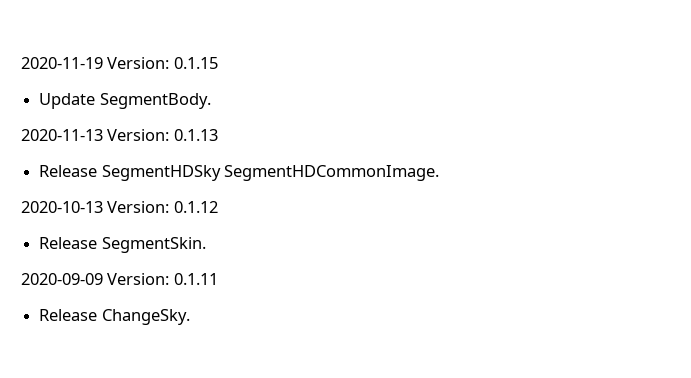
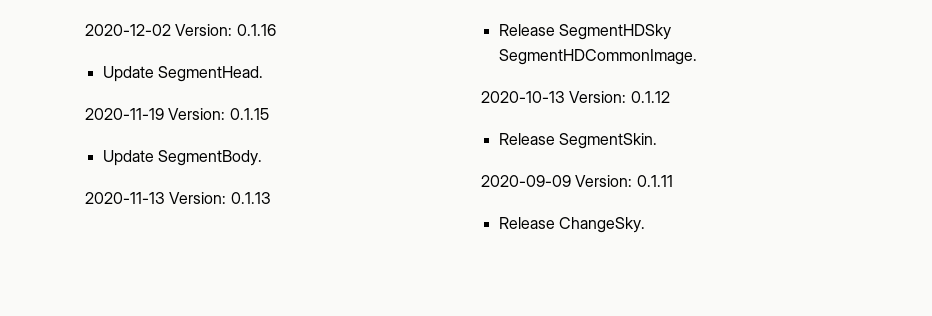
(21, 63) none -> [85,24,276,36] [102,66,263,82] 2020-12-02 Version: 0.1.16 // Update SegmentHead. //

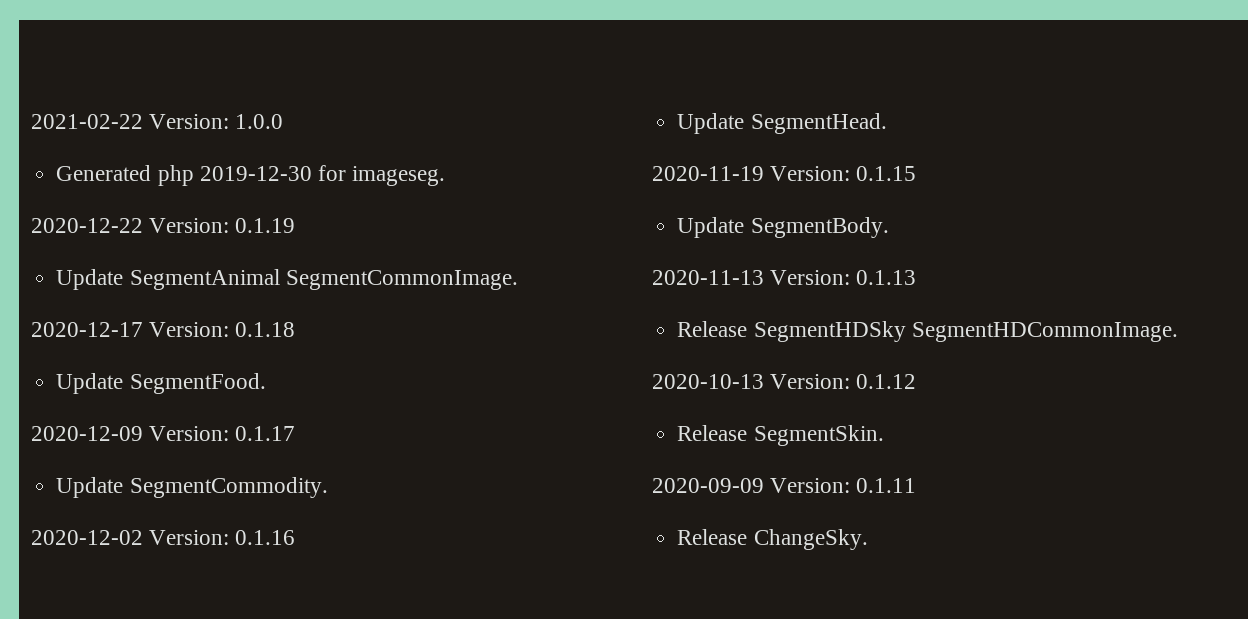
(85, 30) none -> [31,114,284,129] [56,165,446,186] [31,218,296,233] [56,269,518,290] [31,322,296,337] [56,373,266,394] [31,426,296,441] [56,477,328,498] 2021-02-22 Version: 1.0.0 // Generated php 2019-12-30 for imageseg. // 2020-12-22 Version: 0.1.19 // Update SegmentAnimal SegmentCommonImage. // 2020-12-17 Version: 0.1.18 // Update SegmentFood. // 2020-12-09 Version: 0.1.17 // Update SegmentCommodity. //

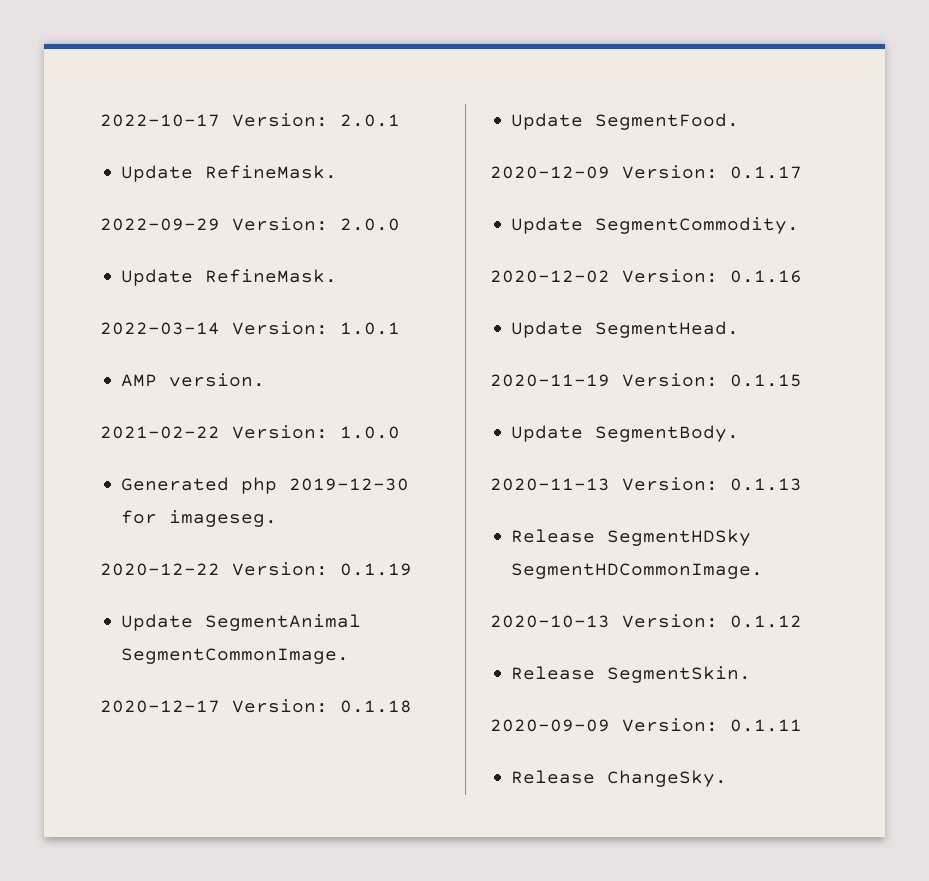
(31, 121) none -> [100,113,400,127] [121,165,338,182] [100,217,400,231] [121,269,338,286] [100,321,400,335] [121,373,266,387] 2022-10-17 Version: 2.0.1 // Update RefineMask. // 2022-09-29 Version: 2.0.0 // Update RefineMask. // 2022-03-14 Version: 1.0.1 // AMP version. //

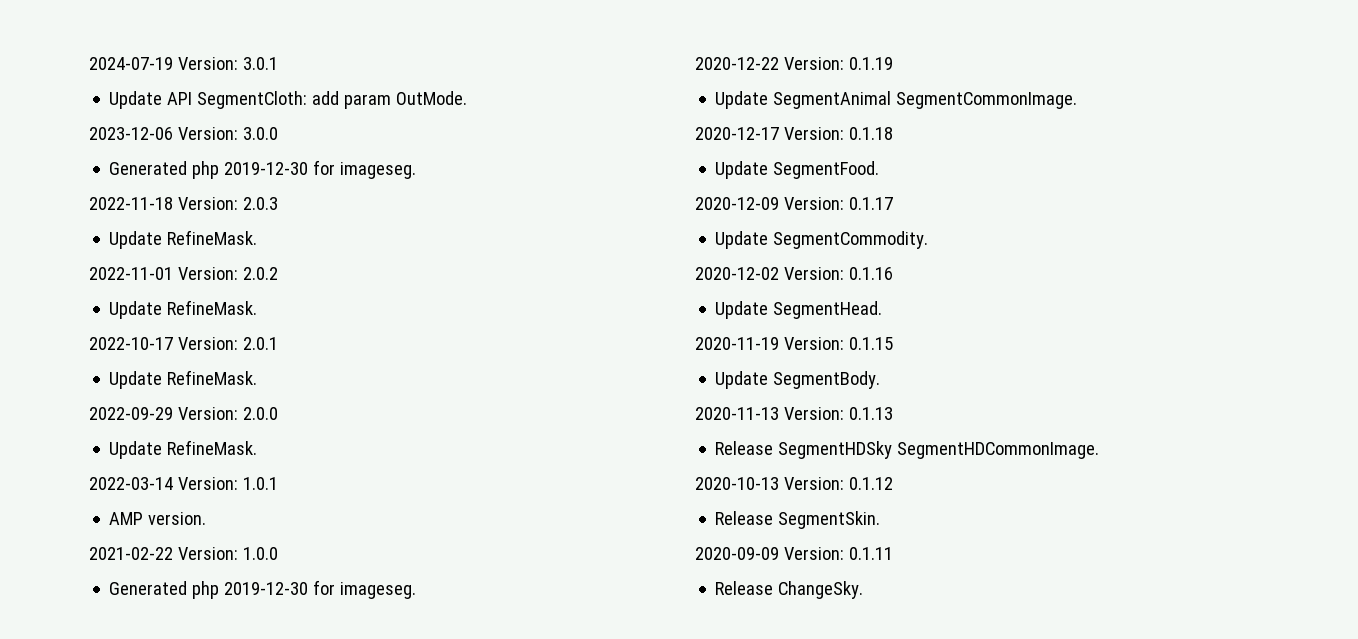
(100, 120) none -> [89,57,278,70] [109,91,468,109] [89,127,278,140] [109,160,417,179] [89,197,278,210] [109,230,258,249] [89,267,278,280] [109,300,258,319] 2024-07-19 Version: 3.0.1 // Update API SegmentCloth: add param OutMode. // 2023-12-06 Version: 3.0.0 // Generated php 2019-12-30 for imageseg. // 2022-11-18 Version: 2.0.3 // Update RefineMask. // 2022-11-01 Version: 2.0.2 // Update RefineMask. //

